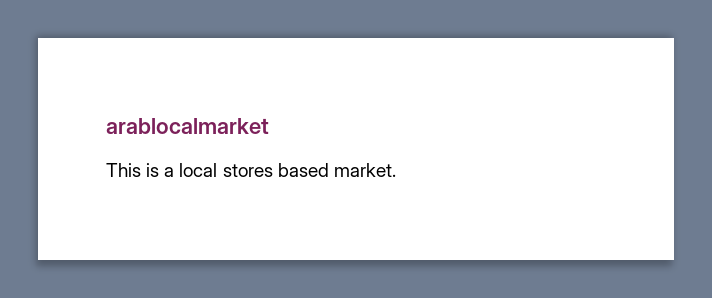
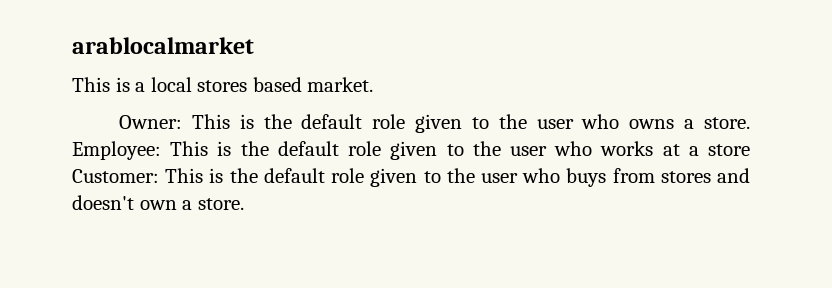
(396, 170) none -> [119,114,751,133] [72,141,750,160] [72,168,750,187] [72,195,244,210] // Owner: This is the default role given to the user who owns a store. Employee: This is the default role given to the user who works at a store Customer: This is the default role given to the user who buys from stores and doesn't own a store.

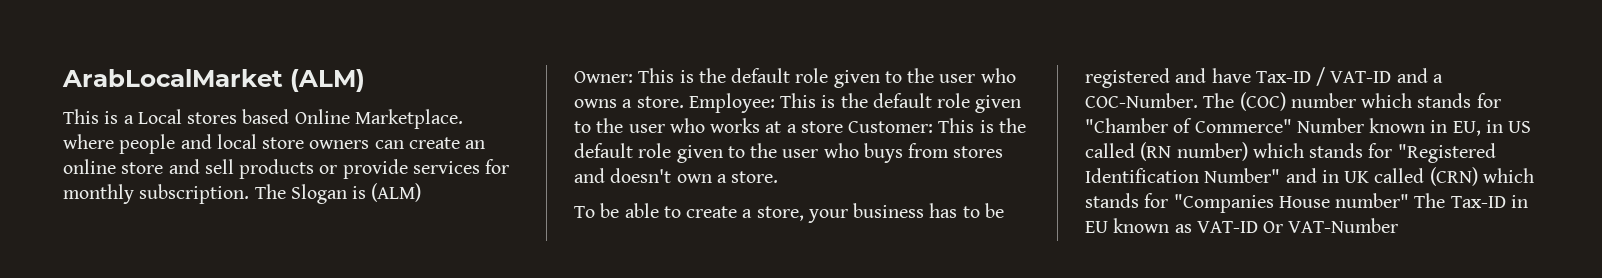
[72,37,254,54] arablocalmarket -> [62,69,365,92] ArabLocalMarket (ALM)
[150,77,192,92] local -> [137,109,182,124] Local
[307,77,374,92] market. -> [294,109,463,129] [63,134,486,154] [63,159,510,179] [63,183,422,204] Online Marketplace. where people and local store owners can create an online store and sell products or provide services for monthly subscription. The Slogan is (ALM)
(244, 204) none -> [574,203,1004,223] [1085,67,1443,88] [1085,92,1501,111] [1085,118,1532,136] [1085,142,1496,163] [1085,167,1534,186] [1085,193,1528,213] [1085,218,1399,233] // To be able to create a store, your business has to be registered and have Tax-ID / VAT-ID and a COC-Number. The (COC) number which stands for "Chamber of Commerce" Number known in EU, in US called (RN number) which stands for "Registered Identification Number" and in UK called (CRN) which stands for "Companies House number" The Tax-ID in EU known as VAT-ID Or VAT-Number

